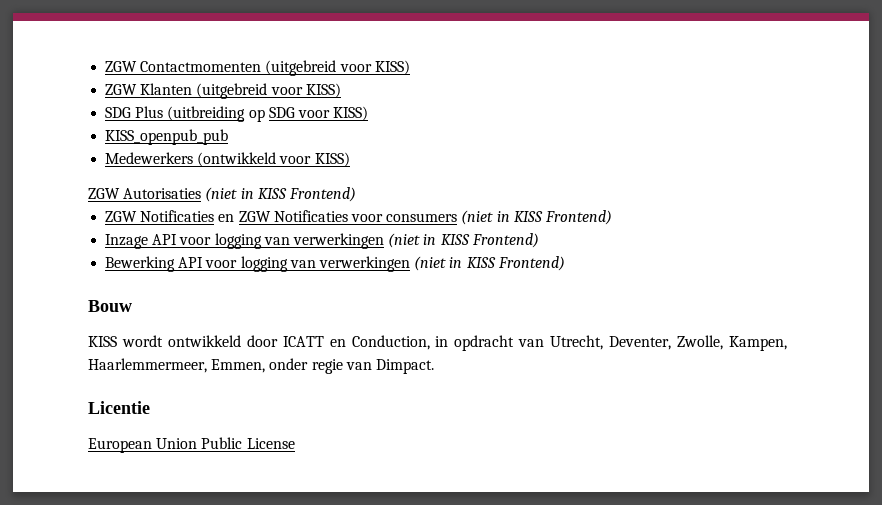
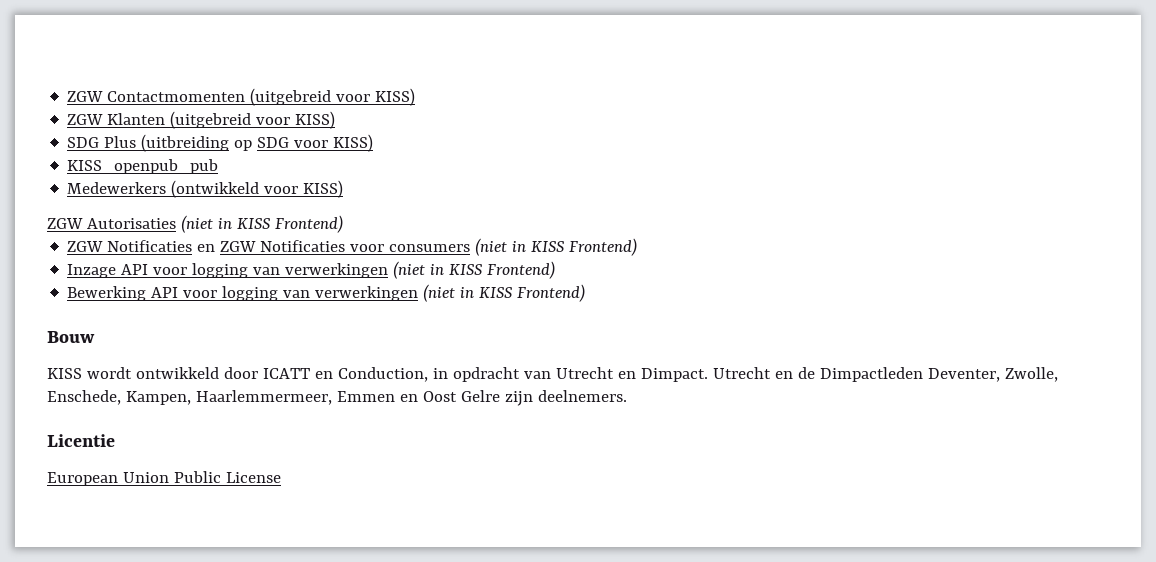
[550,335,604,350] Utrecht, -> [555,367,923,382] Utrecht en Dimpact. Utrecht en de Dimpactleden
(724, 342) none -> [47,390,121,405] Enschede,
[211,358,434,374] Emmen, onder regie van Dimpact. -> [336,390,627,406] Emmen en Oost Gelre zijn deelnemers.

